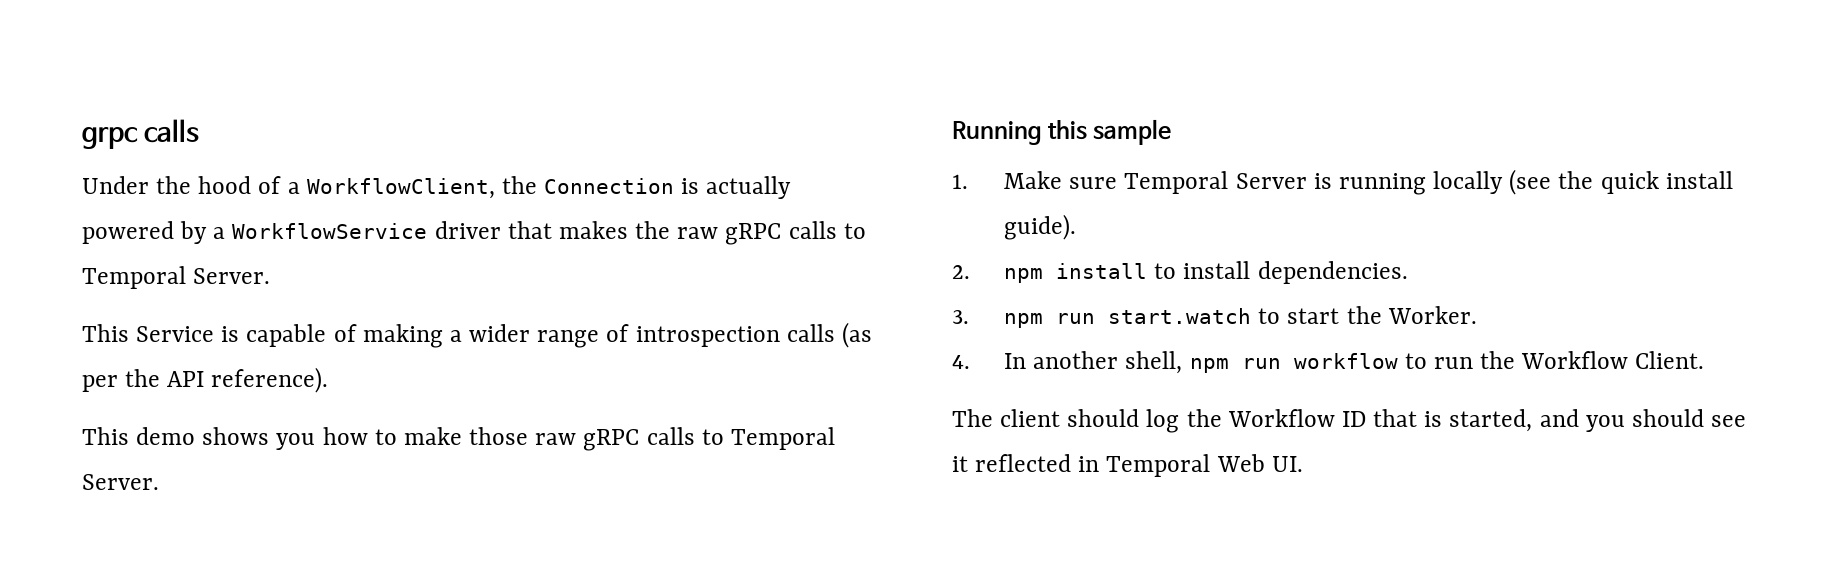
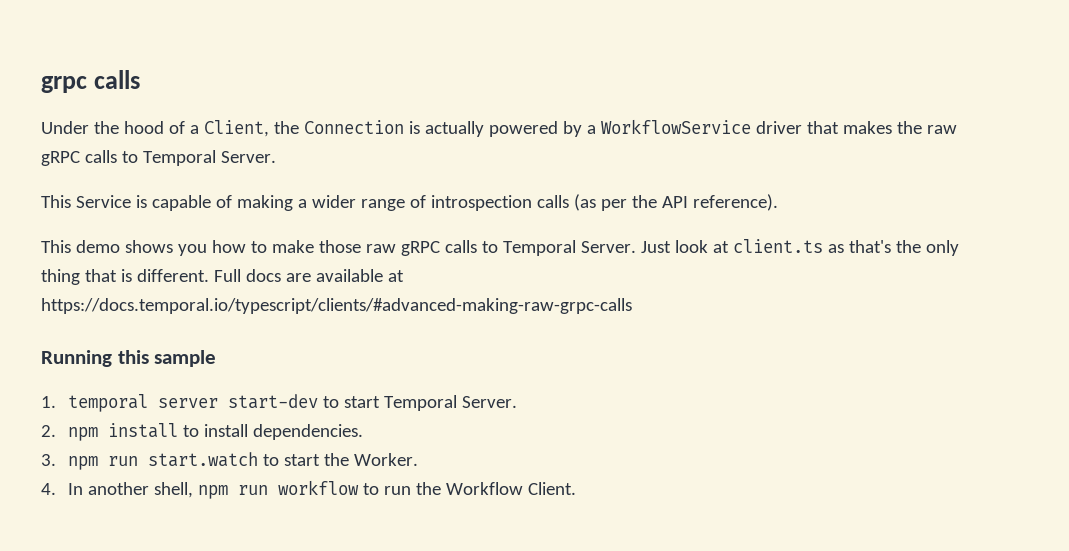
[306,178,495,199] WorkflowClient, -> [203,120,269,137] Client,
[952,119,1172,145] [952,169,1733,195] [1004,214,1077,240] // Running this sample // 1. Make sure Temporal Server is running locally (see the quick install guide). -> [640,239,959,256] [41,269,404,285] [41,298,632,314] [41,350,217,367] [41,394,517,412] Just look at client.ts as that's the only thing that is different. Full docs are available at https://docs.temporal.io/typescript/clients/#advanced-making-raw-grpc-calls // Running this sample // 1. temporal server start-dev to start Temporal Server.
[952,409,1747,433] [952,454,1303,477] // The client should log the Workflow ID that is started, and you should see it reflected in Temporal Web UI. -> (576, 488) none

